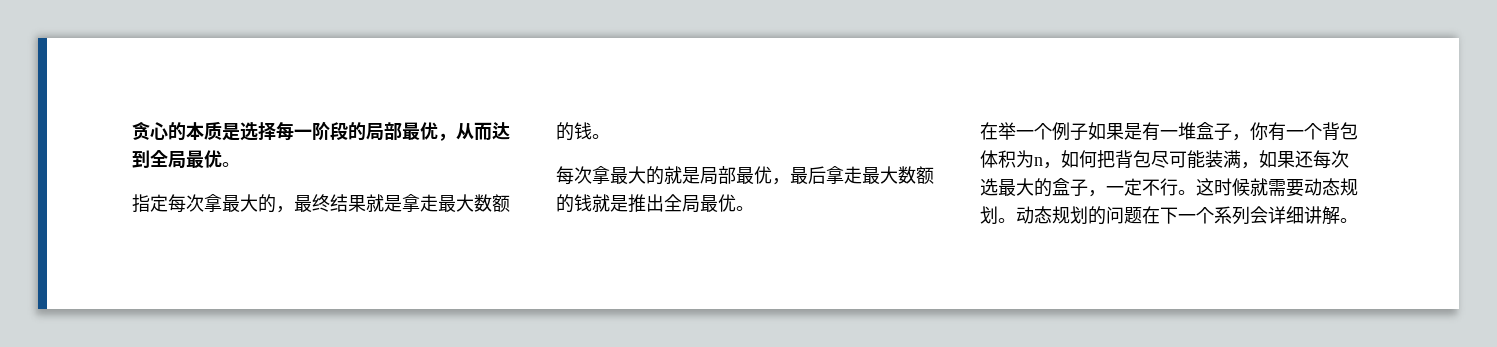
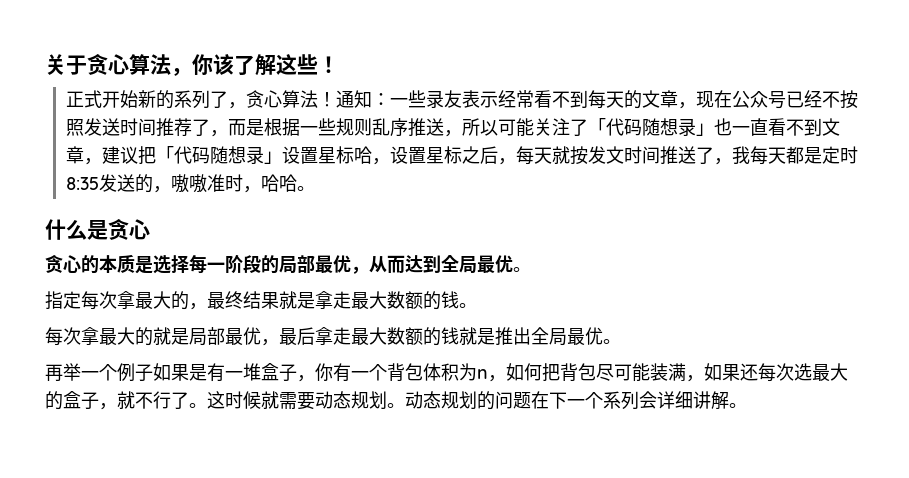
(132, 130) none -> [45,53,339,76] [65,90,858,109] [65,118,840,137] [65,146,858,165] [65,174,315,193] [45,218,150,240] 关于贪心算法，你该了解这些！ // 正式开始新的系列了，贪心算法！通知：一些录友表示经常看不到每天的文章，现在公众号已经不按照发送时间推荐了，而是根据一些规则乱序推送，所以可能关注了「代码随想录」也一直看不到文章，建议把「代码随想录」设置星标哈，设置星标之后，每天就按发文时间推送了，我每天都是定时8:35发送的，嗷嗷准时，哈哈。 // 什么是贪心 //
[980,122,998,140] 在 -> [45,364,63,382] 再
[1106,178,1178,196] 一定不行 -> [117,391,189,409] 就不行了

